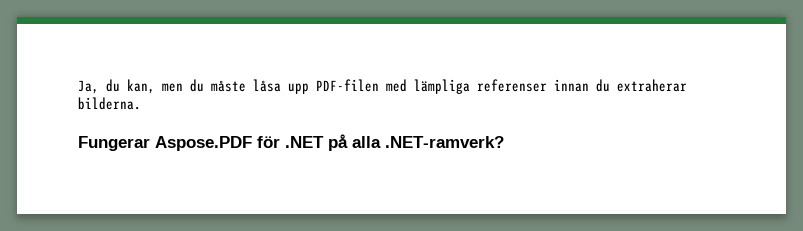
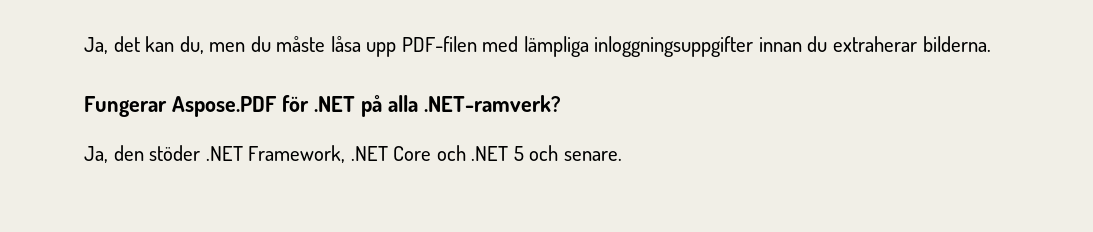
[78,79,155,94] Ja, du kan, -> [84,36,204,54] Ja, det kan du,
[477,79,547,92] referenser -> [594,36,754,57] inloggningsuppgifter
(504, 142) none -> [84,145,622,163] // Ja, den stöder .NET Framework, .NET Core och .NET 5 och senare.

